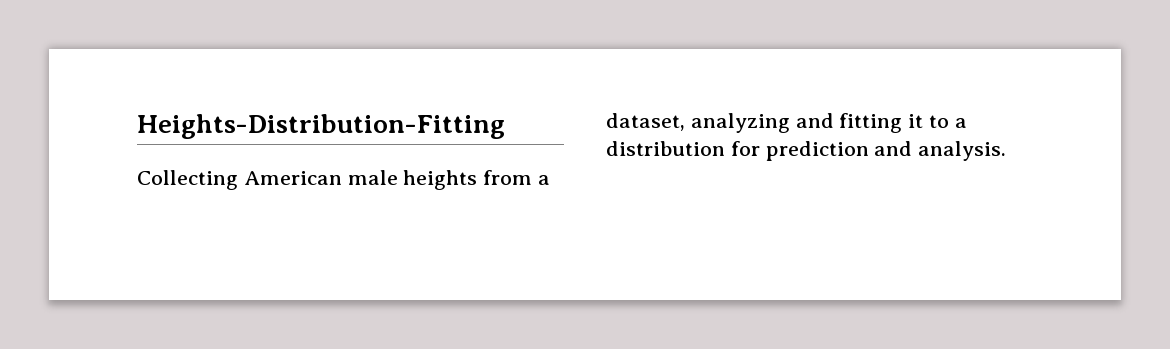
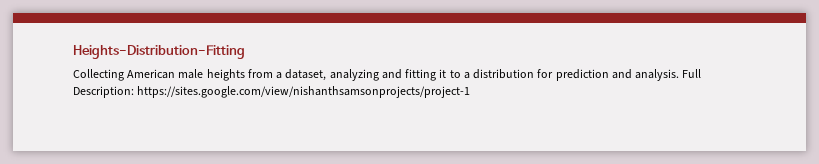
(1007, 151) none -> [682,69,702,78] [73,86,471,98] Full Description: https://sites.google.com/view/nishanthsamsonprojects/project-1

